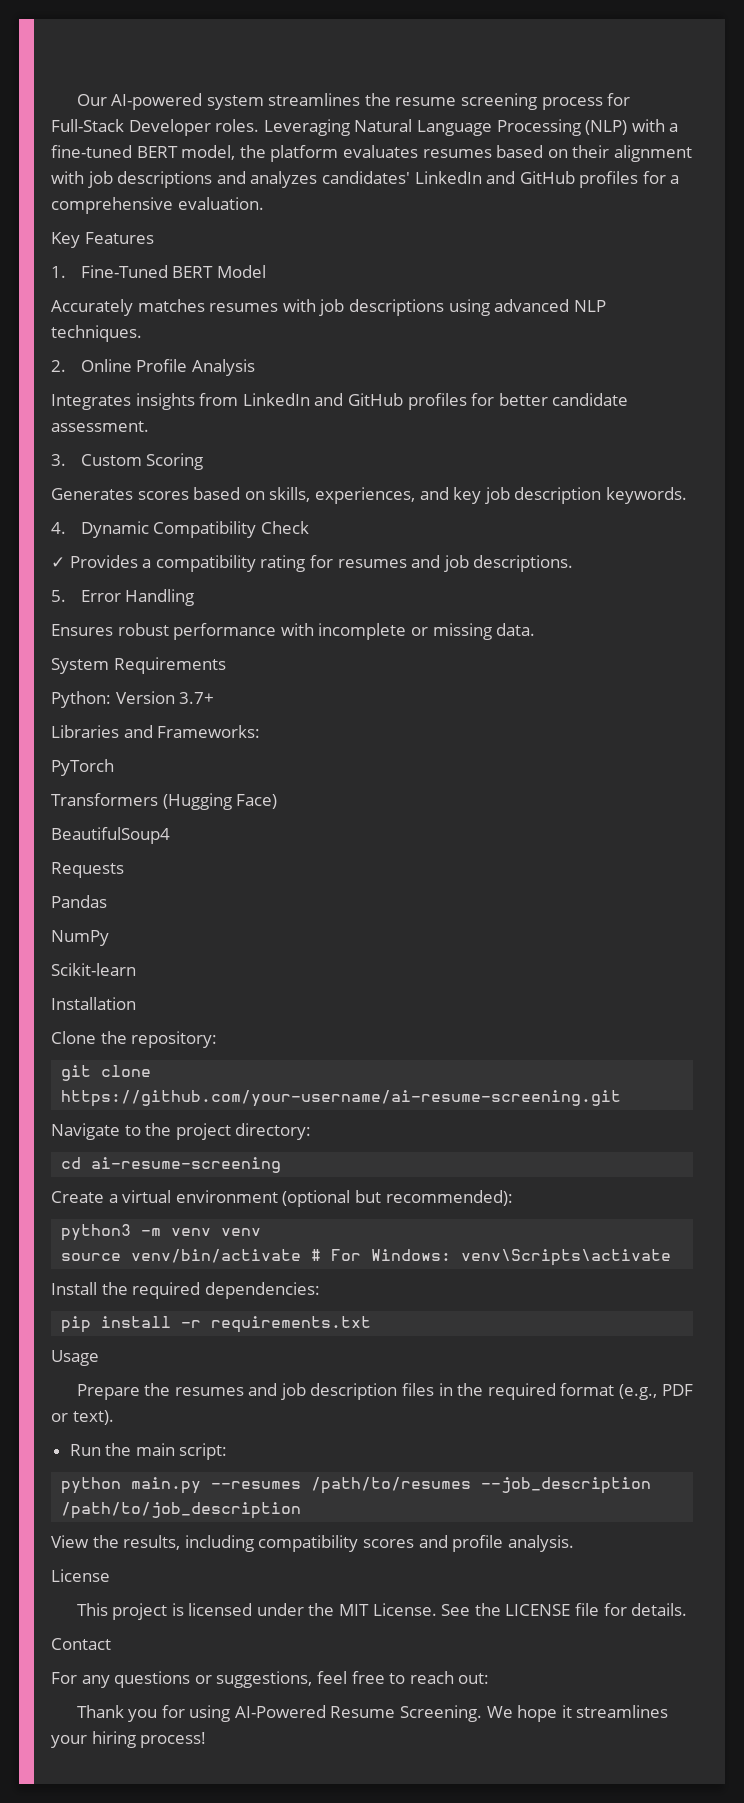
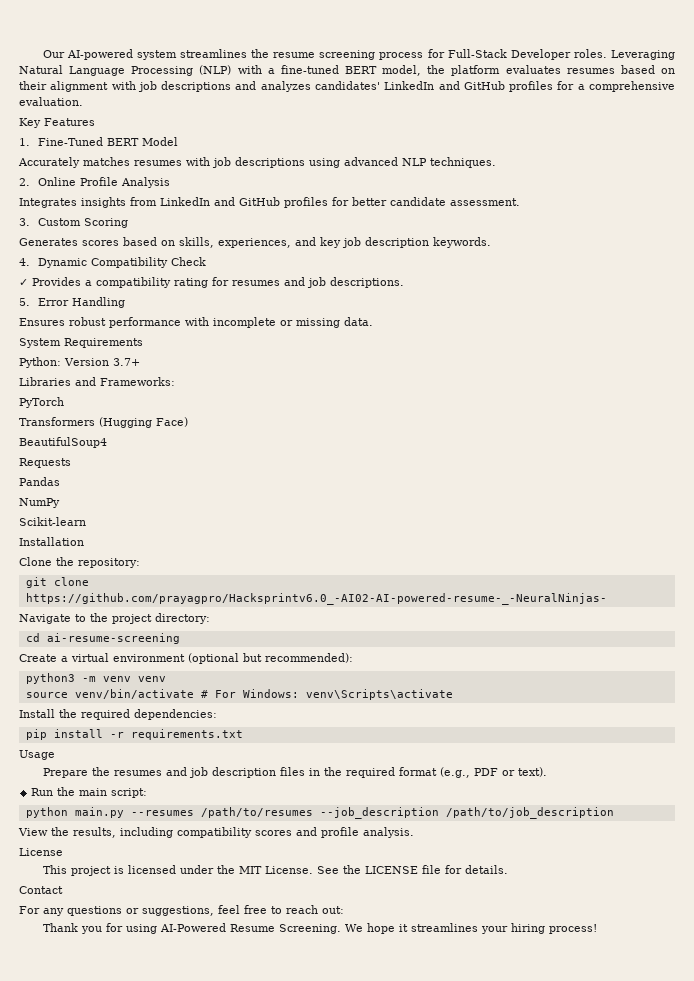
[61,1090,622,1107] https://github.com/your-username/ai-resume-screening.git -> [25,593,607,605] https://github.com/prayagpro/Hacksprintv6.0_-AI02-AI-powered-resume-_-NeuralNinjas-

